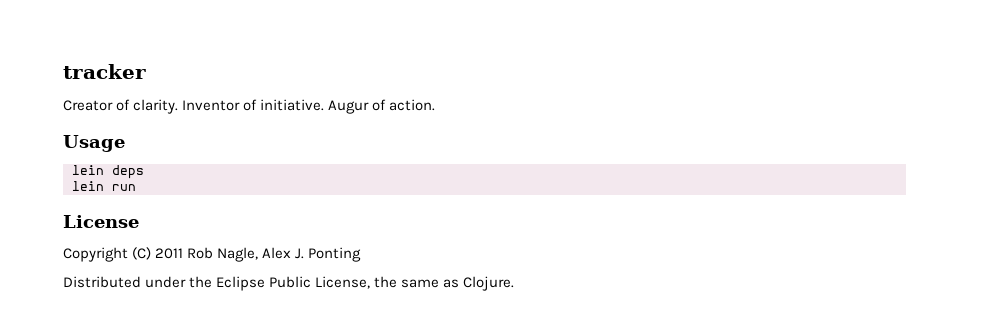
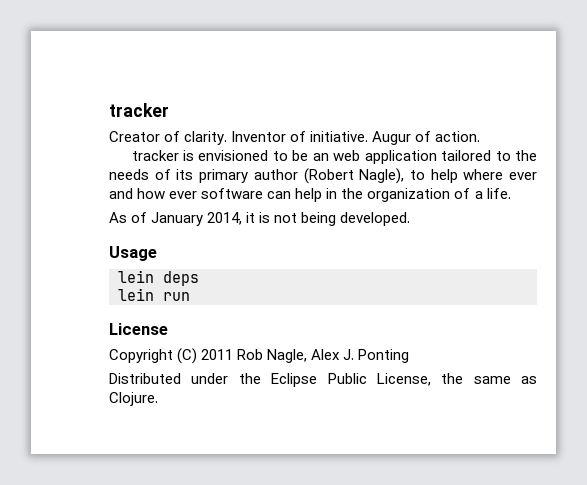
(436, 105) none -> [131,150,537,164] [109,168,537,184] [109,188,511,202] [109,212,411,226] // tracker is envisioned to be an web application tailored to the needs of its primary author (Robert Nagle), to help where ever and how ever software can help in the organization of a life. // As of January 2014, it is not being developed.

